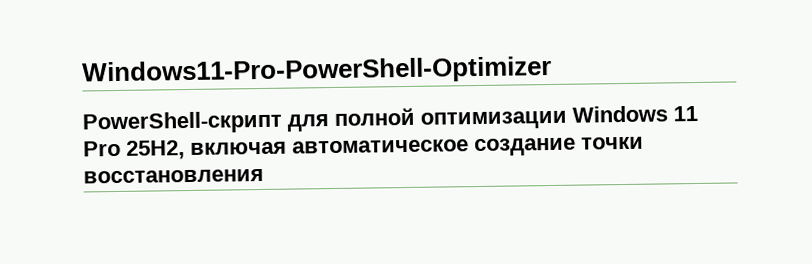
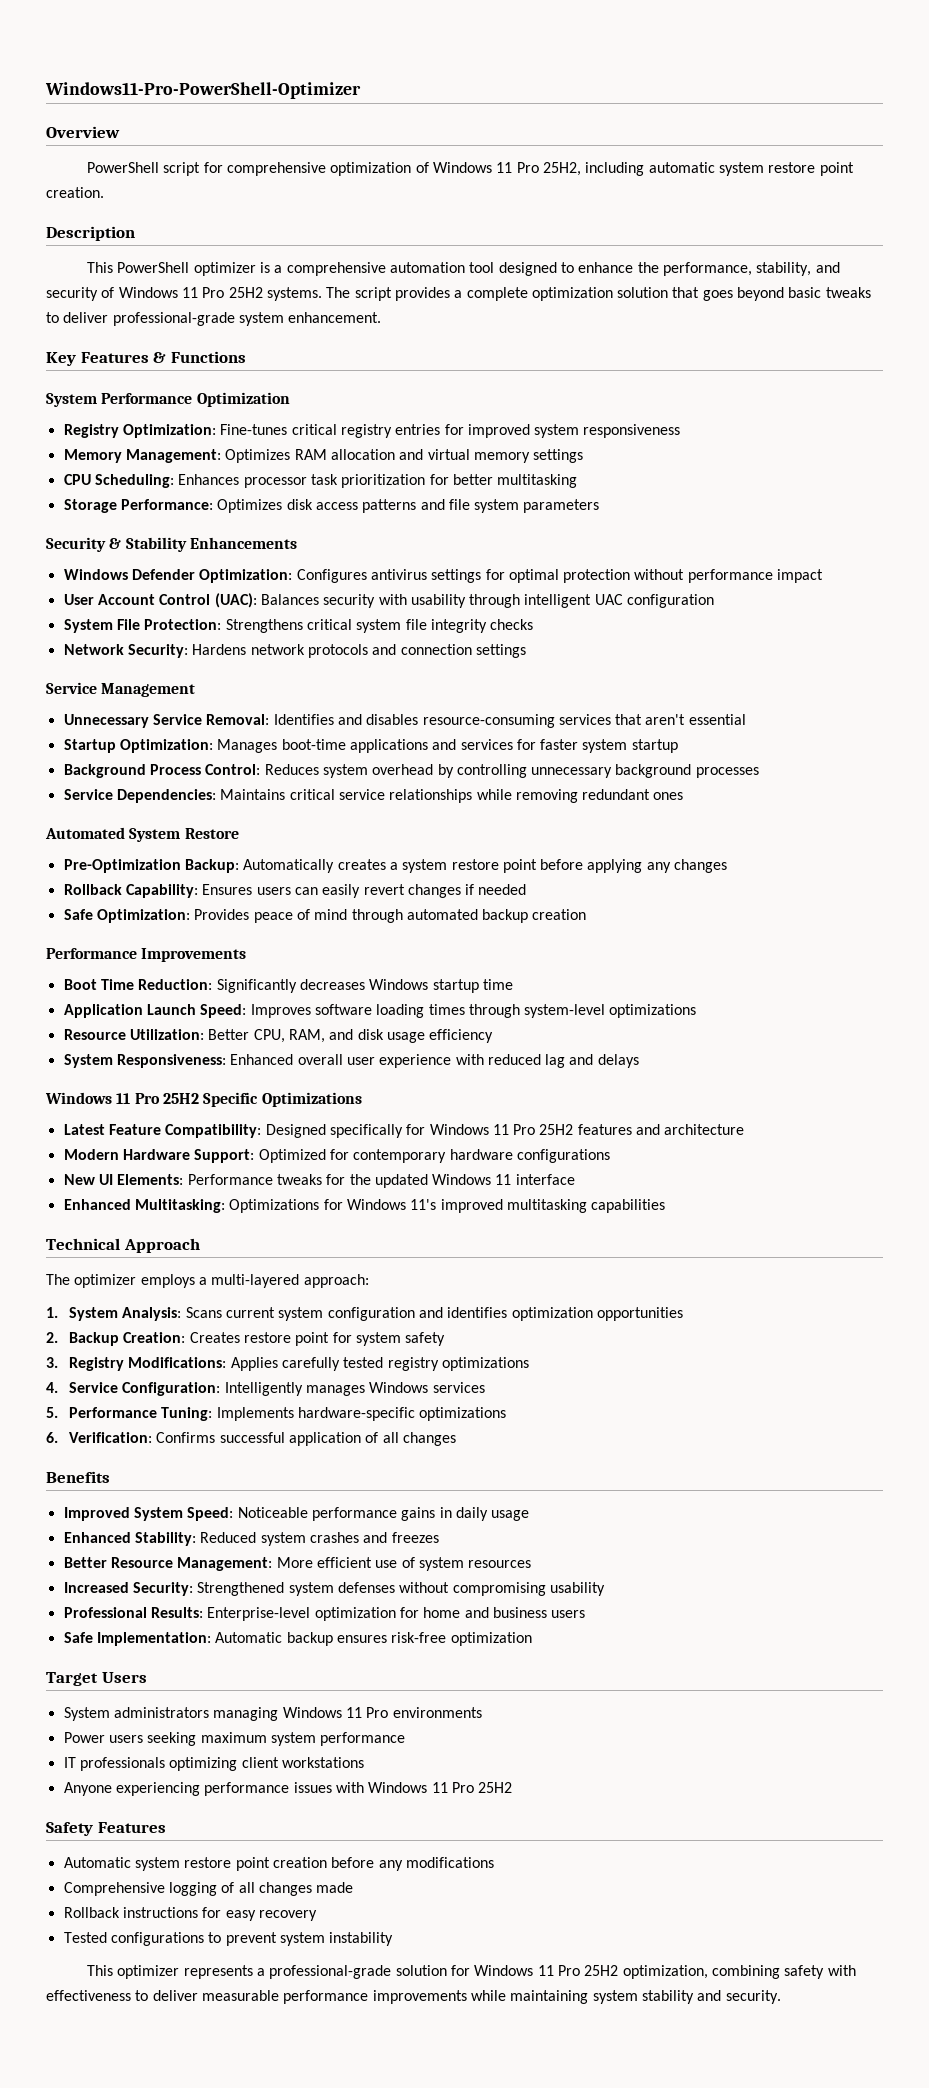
[82,105,698,135] [83,136,644,160] [83,168,264,184] PowerShell-скрипт для полной оптимизации Windows 11 Pro 25H2, включая автоматическое создание точки восстановления -> [46,126,120,138] [87,162,854,176] [46,187,104,198] [46,226,135,241] [87,262,840,276] [46,287,871,301] [46,312,382,326] [46,351,246,366] [46,392,290,407] [63,424,681,438] [63,449,584,463] [63,474,578,488] [63,499,600,513] [46,537,297,552] [63,569,824,583] [63,593,715,608] [63,619,534,633] [63,644,526,658] [46,682,196,697] [63,714,746,728] [63,739,678,753] [63,764,759,778] [63,789,684,803] [45,827,239,842] [63,859,728,873] [63,884,527,898] [63,909,587,923] [46,948,247,962] [63,979,513,993] [63,1004,697,1018] [63,1029,494,1043] [63,1054,639,1068] [45,1092,362,1107] [63,1124,745,1138] [63,1149,610,1163] [63,1174,575,1188] [63,1199,666,1213] [46,1238,200,1253] [46,1274,369,1288] [46,1307,683,1321] [46,1332,446,1346] [46,1357,529,1371] [46,1382,485,1396] [46,1407,507,1421] [46,1432,456,1446] [46,1471,110,1483] [63,1507,530,1521] [63,1532,439,1546] [63,1557,532,1571] [63,1582,605,1596] [63,1607,586,1621] [63,1632,532,1646] [46,1672,147,1686] [63,1707,482,1721] [63,1732,406,1746] [63,1757,364,1771] [63,1782,513,1796] [46,1822,166,1836] [63,1857,494,1871] [63,1882,354,1896] [63,1907,317,1921] [63,1932,394,1946] [87,1965,856,1979] [46,1990,781,2004] Overview // PowerShell script for comprehensive optimization of Windows 11 Pro 25H2, including automatic system restore point creation. // Description // This PowerShell optimizer is a comprehensive automation tool designed to enhance the performance, stability, and security of Windows 11 Pro 25H2 systems. The script provides a complete optimization solution that goes beyond basic tweaks to deliver professional-grade system enhancement. // Key Features & Functions // System Performance Optimization // Registry Optimization: Fine-tunes critical registry entries for improved system responsiveness // Memory Management: Optimizes RAM allocation and virtual memory settings // CPU Scheduling: Enhances processor task prioritization for better multitasking // Storage Performance: Optimizes disk access patterns and file system parameters // Security & Stability Enhancements // Windows Defender Optimization: Configures antivirus settings for optimal protection without performance impact // User Account Control (UAC): Balances security with usability through intelligent UAC configuration // System File Protection: Strengthens critical system file integrity checks // Network Security: Hardens network protocols and connection settings // Service Management // Unnecessary Service Removal: Identifies and disables resource-consuming services that aren't essential // Startup Optimization: Manages boot-time applications and services for faster system startup // Background Process Control: Reduces system overhead by controlling unnecessary background processes // Service Dependencies: Maintains critical service relationships while removing redundant ones // Automated System Restore // Pre-Optimization Backup: Automatically creates a system restore point before applying any changes // Rollback Capability: Ensures users can easily revert changes if needed // Safe Optimization: Provides peace of mind through automated backup creation // Performance Improvements // Boot Time Reduction: Significantly decreases Windows startup time // Application Launch Speed: Improves software loading times through system-level optimizations // Resource Utilization: Better CPU, RAM, and disk usage efficiency // System Responsiveness: Enhanced overall user experience with reduced lag and delays // Windows 11 Pro 25H2 Specific Optimizations // Latest Feature Compatibility: Designed specifically for Windows 11 Pro 25H2 features and architecture // Modern Hardware Support: Optimized for contemporary hardware configurations // New UI Elements: Performance tweaks for the updated Windows 11 interface // Enhanced Multitasking: Optimizations for Windows 11's improved multitasking capabilities // Technical Approach // The optimizer employs a multi-layered approach: // 1. System Analysis: Scans current system configuration and identifies optimization opportunities // 2. Backup Creation: Creates restore point for system safety // 3. Registry Modifications: Applies carefully tested registry optimizations // 4. Service Configuration: Intelligently manages Windows services // 5. Performance Tuning: Implements hardware-specific optimizations // 6. Verification: Confirms successful application of all changes // Benefits // Improved System Speed: Noticeable performance gains in daily usage // Enhanced Stability: Reduced system crashes and freezes // Better Resource Management: More efficient use of system resources // Increased Security: Strengthened system defenses without compromising usability // Professional Results: Enterprise-level optimization for home and business users // Safe Implementation: Automatic backup ensures risk-free optimization // Target Users // System administrators managing Windows 11 Pro environments // Power users seeking maximum system performance // IT professionals optimizing client workstations // Anyone experiencing performance issues with Windows 11 Pro 25H2 // Safety Features // Automatic system restore point creation before any modifications // Comprehensive logging of all changes made // Rollback instructions for easy recovery // Tested configurations to prevent system instability // This optimizer represents a professional-grade solution for Windows 11 Pro 25H2 optimization, combining safety with effectiveness to deliver measurable performance improvements while maintaining system stability and security.

